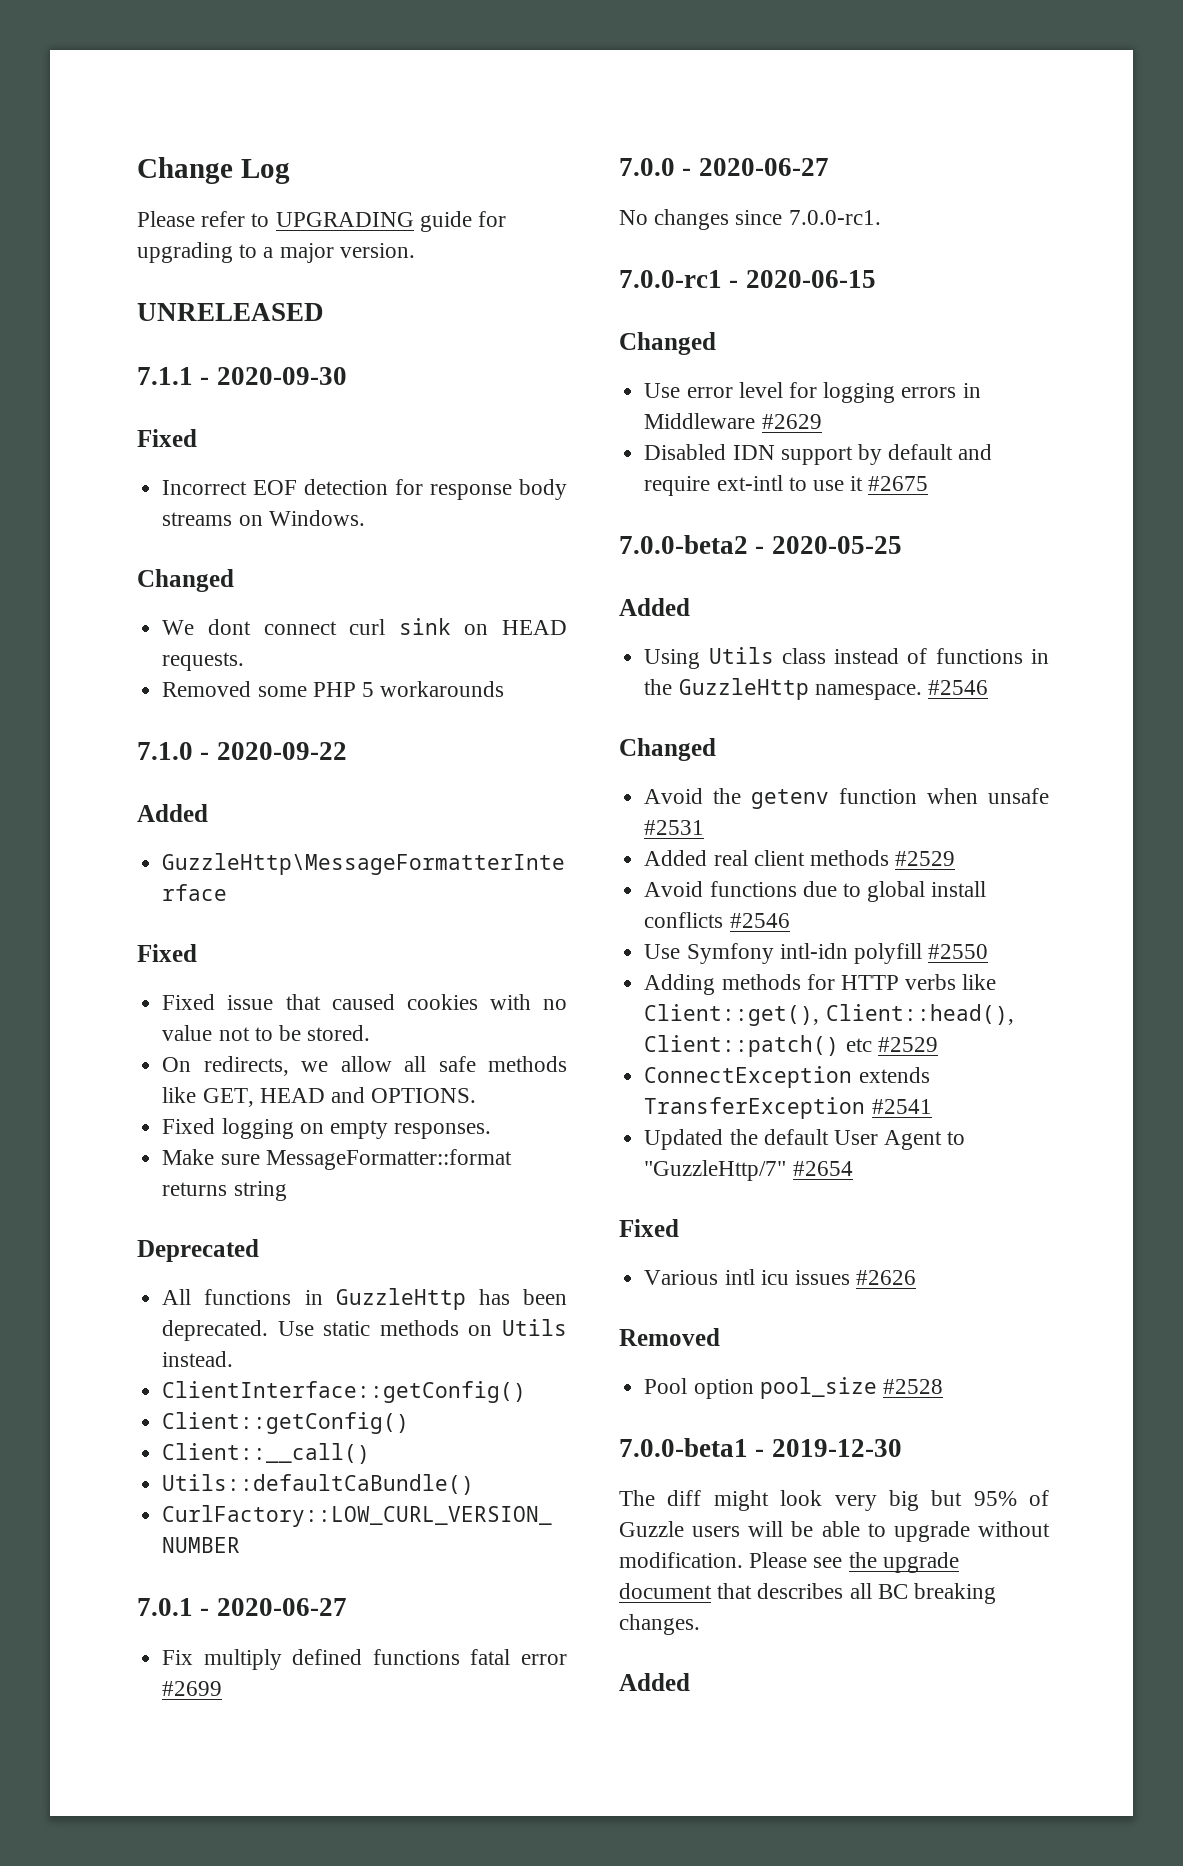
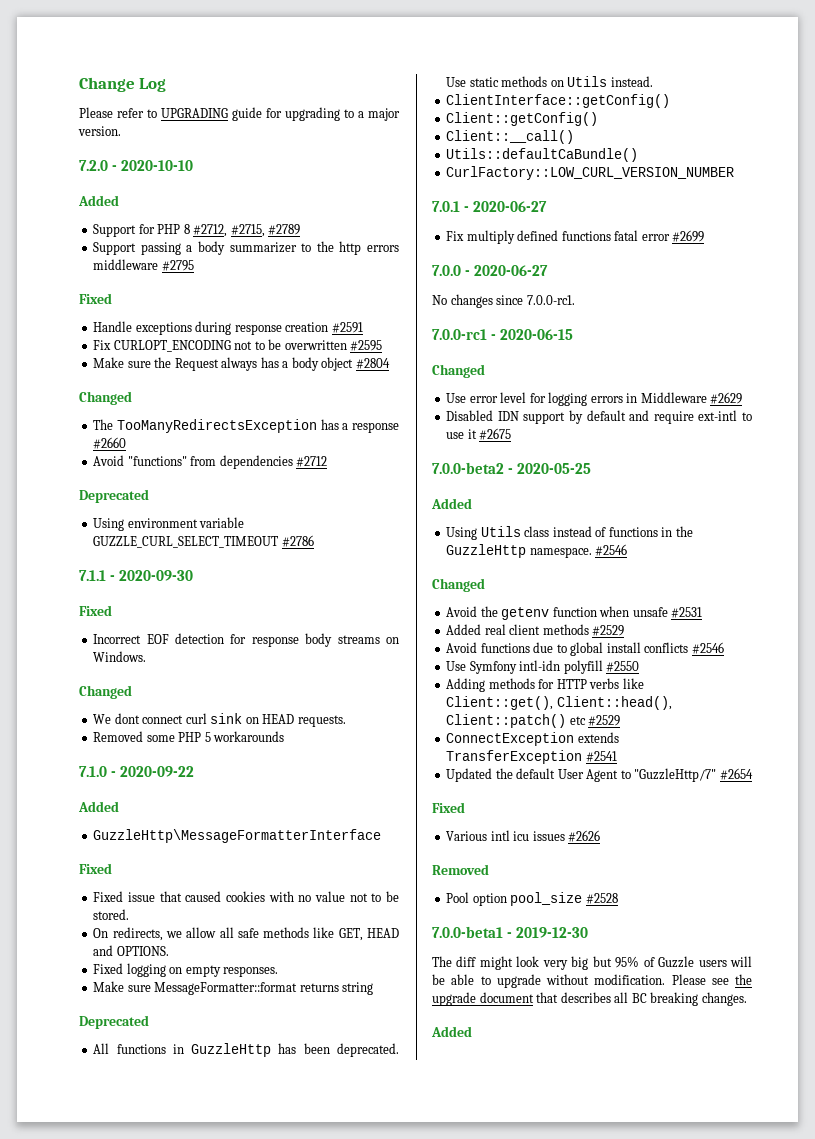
[137,303,324,321] UNRELEASED -> [79,160,194,171] [78,195,119,206] [93,224,301,237] [93,241,399,255] [93,259,194,271] [79,293,112,304] [93,321,363,335] [93,339,383,352] [93,357,390,371] [79,391,132,405] [93,419,399,433] [93,437,127,449] [93,455,328,469] [79,489,149,503] [93,517,245,531] [93,535,314,548] 7.2.0 - 2020-10-10 // Added // Support for PHP 8 #2712, #2715, #2789 // Support passing a body summarizer to the http errors middleware #2795 // Fixed // Handle exceptions during response creation #2591 // Fix CURLOPT_ENCODING not to be overwritten #2595 // Make sure the Request always has a body object #2804 // Changed // The TooManyRedirectsException has a response #2660 // Avoid "functions" from dependencies #2712 // Deprecated // Using environment variable GUZZLE_CURL_SELECT_TIMEOUT #2786

